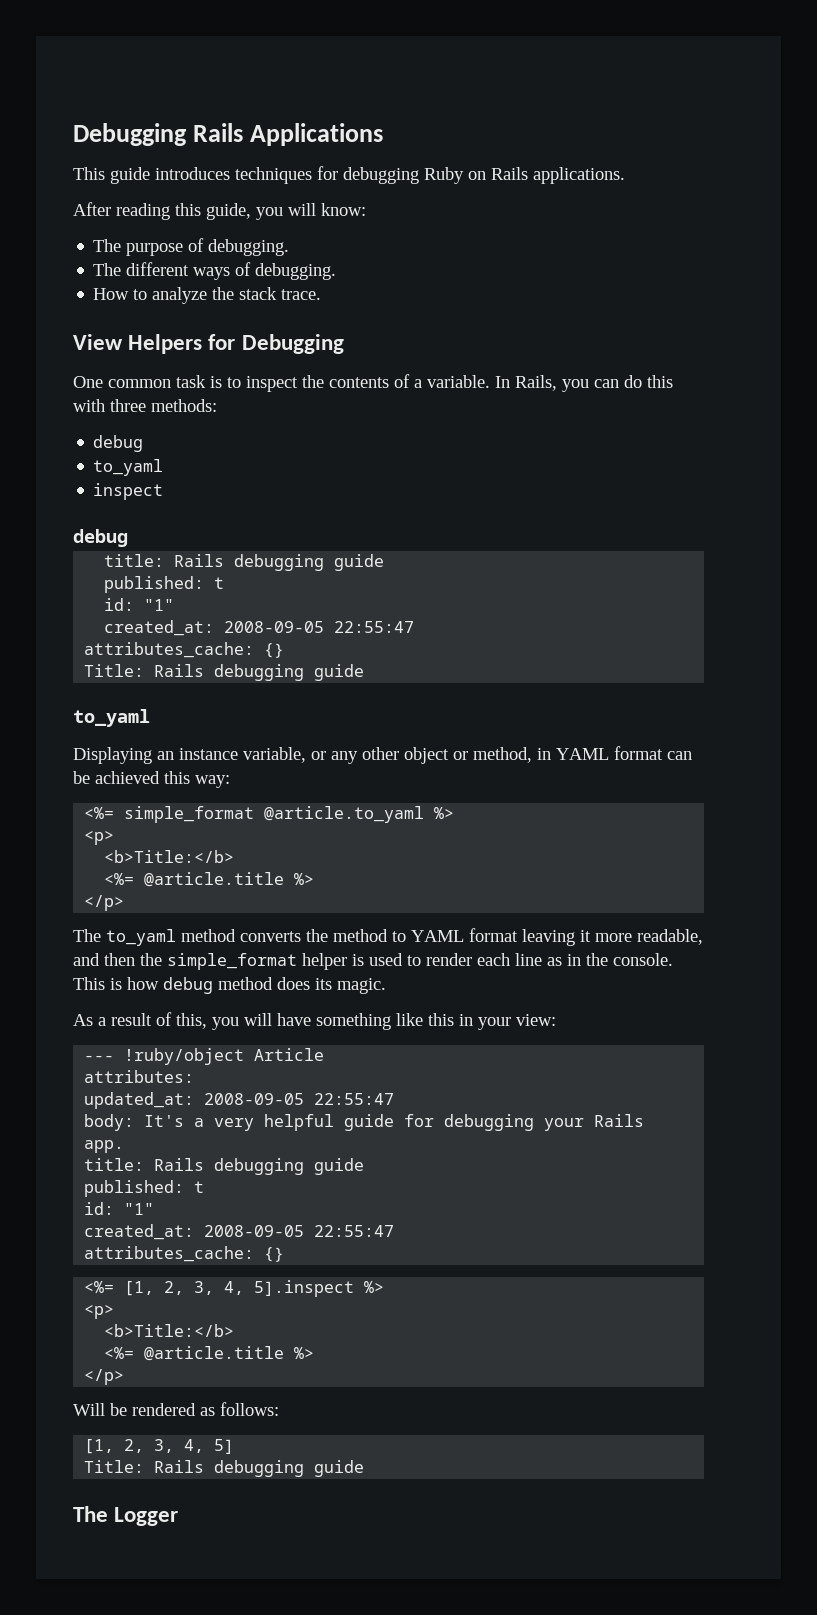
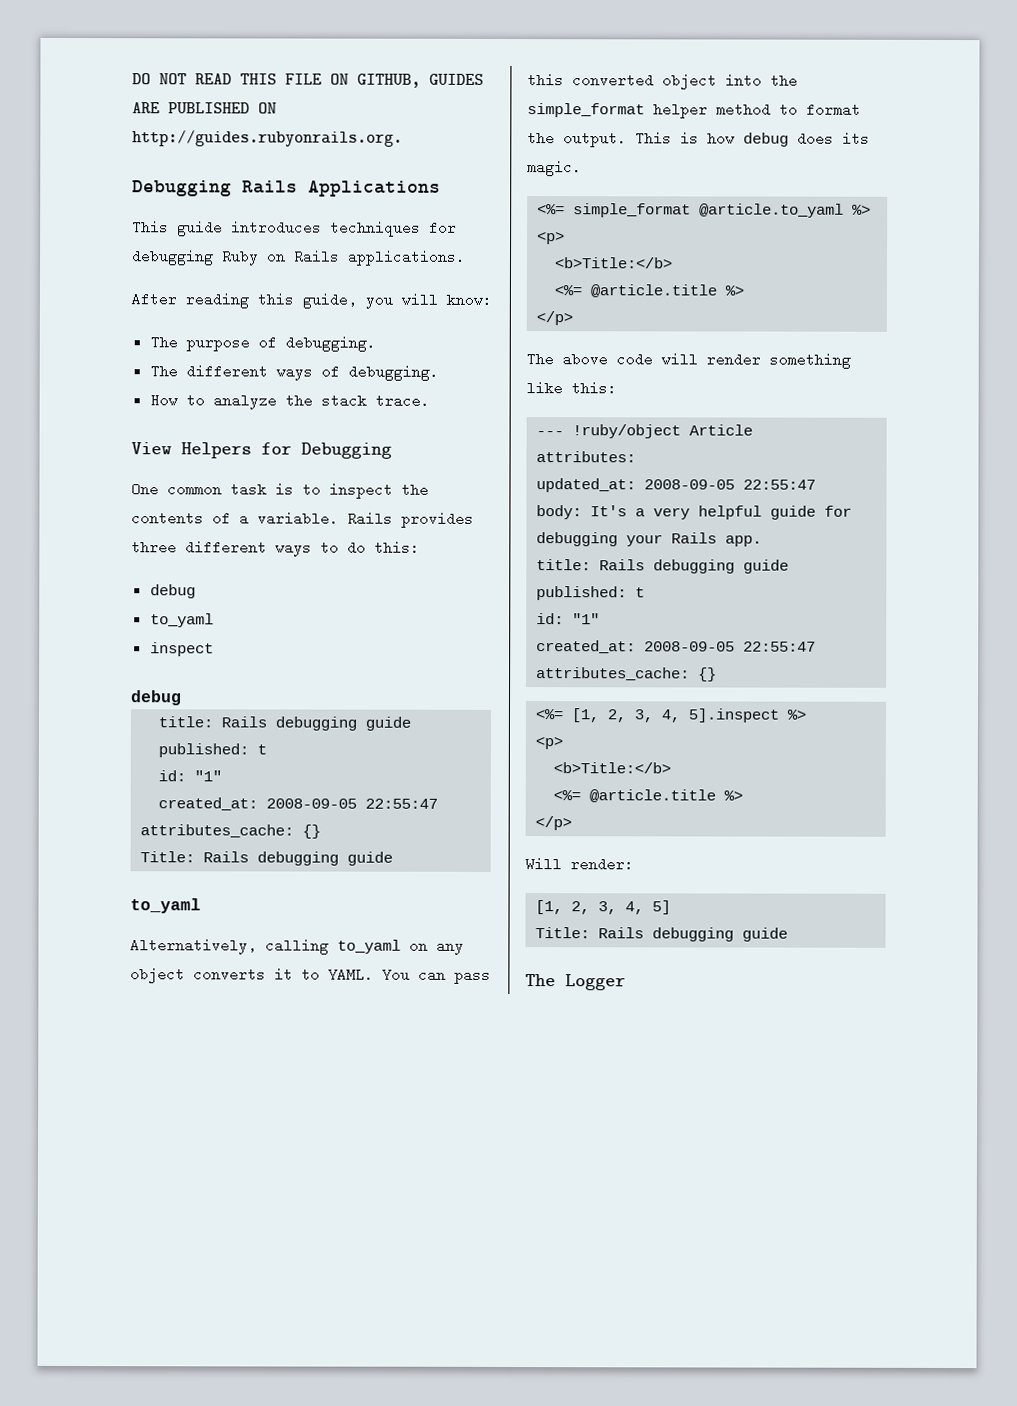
(73, 134) none -> [132,73,484,88] [132,102,277,114] [132,130,403,147] DO NOT READ THIS FILE ON GITHUB, GUIDES ARE PUBLISHED ON http://guides.rubyonrails.org. //
[495,375,673,392] [73,399,217,412] In Rails, you can do this with three methods: -> [347,511,474,528] [131,540,420,557] Rails provides three different ways to do this:
[73,746,692,764] [73,771,230,788] Displaying an instance variable, or any other object or method, in YAML format can be achieved this way: -> [130,938,464,955] [130,967,491,984] [527,73,798,90] [527,102,861,119] [527,131,870,148] [527,160,582,177] Alternatively, calling to_yaml on any object converts it to YAML. You can pass this converted object into the simple_format helper method to format the output. This is how debug does its magic.
[106,928,703,946] [73,953,673,970] [73,977,386,994] [73,1012,556,1030] to_yaml method converts the method to YAML format leaving it more readable, and then the simple_format helper is used to render each line as in the console. This is how debug method does its magic. // As a result of this, you will have something like this in your view: -> [562,352,851,369] [526,381,617,396] above code will render something like this:
[110,1402,279,1416] be rendered as follows: -> [570,857,634,872] render:

